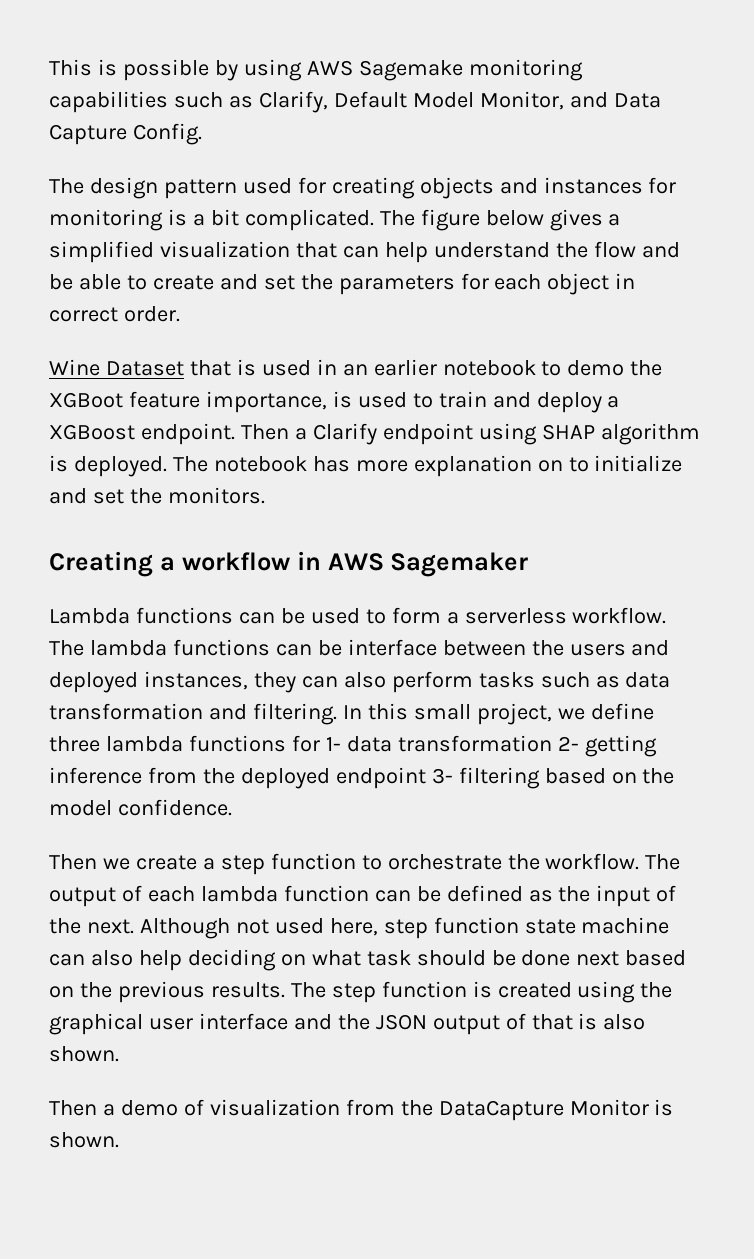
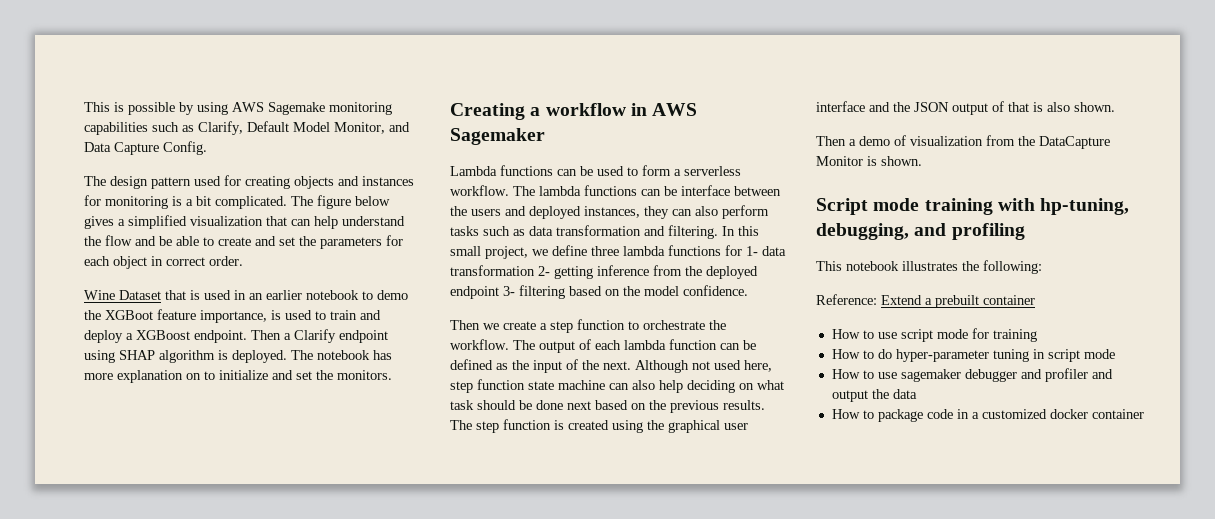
(119, 1140) none -> [816,198,1130,215] [816,223,1025,240] [816,260,1042,274] [816,294,1035,308] [831,328,1037,342] [831,349,1115,362] [831,368,1113,382] [831,389,917,402] [831,409,1144,422] // Script mode training with hp-tuning, debugging, and profiling // This notebook illustrates the following: // Reference: Extend a prebuilt container // How to use script mode for training // How to do hyper-parameter tuning in script mode // How to use sagemaker debugger and profiler and output the data // How to package code in a customized docker container

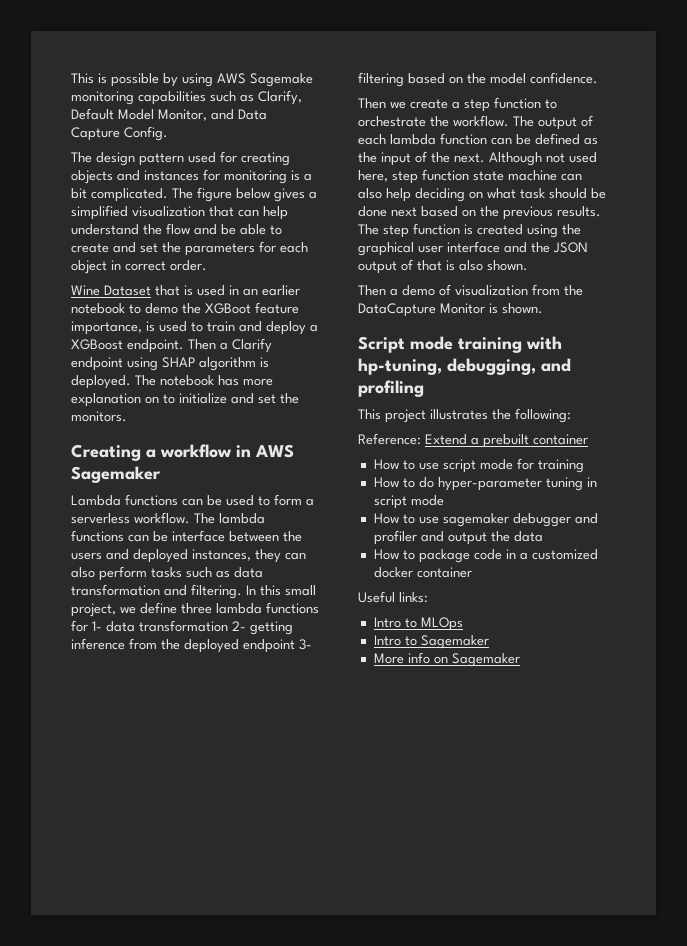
[846,261,899,271] notebook -> [385,409,426,423] project
(1144, 414) none -> [358,591,428,603] [373,617,463,631] [373,635,489,649] [373,652,520,667] // Useful links: // Intro to MLOps // Intro to Sagemaker // More info on Sagemaker

